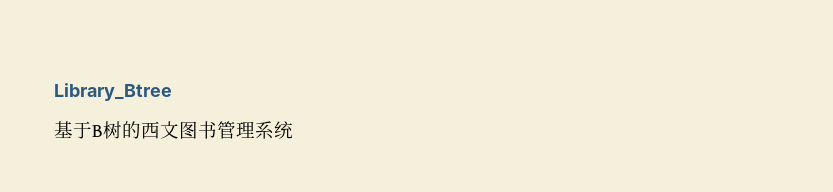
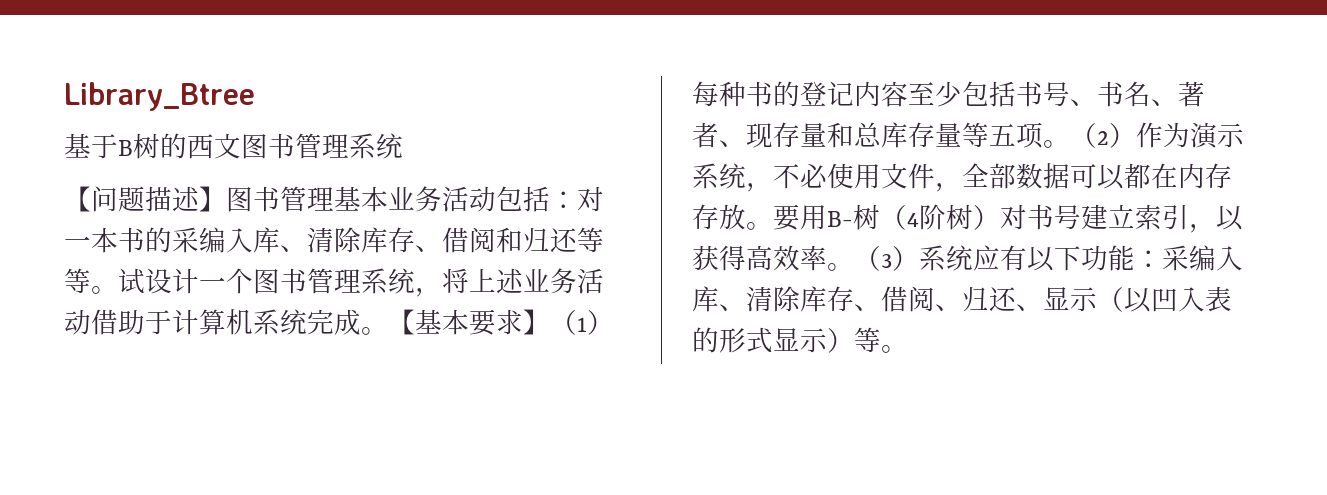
(293, 130) none -> [64,186,604,212] [64,227,604,253] [64,268,604,297] [64,309,614,336] [692,81,1205,107] [692,122,1244,149] [692,163,1232,192] [692,204,1243,233] [692,245,1243,272] [692,286,1232,313] [692,327,908,353] // 【问题描述】图书管理基本业务活动包括：对一本书的采编入库、清除库存、借阅和归还等等。试设计一个图书管理系统，将上述业务活动借助于计算机系统完成。【基本要求】（1）每种书的登记内容至少包括书号、书名、著者、现存量和总库存量等五项。（2）作为演示系统，不必使用文件，全部数据可以都在内存存放。要用B-树（4阶树）对书号建立索引，以获得高效率。（3）系统应有以下功能：采编入库、清除库存、借阅、归还、显示（以凹入表的形式显示）等。

